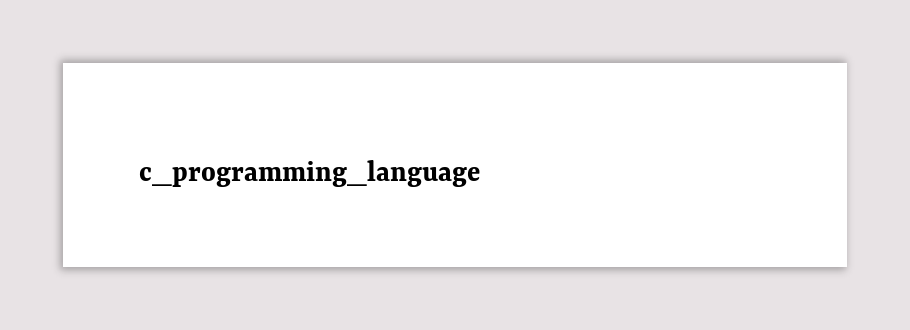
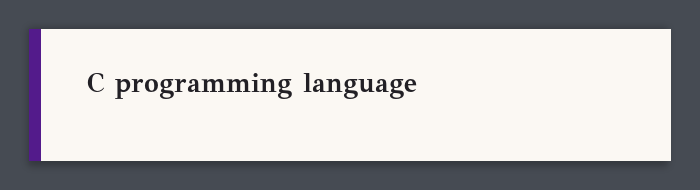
[139,160,480,187] c_programming_language -> [87,72,417,99] C programming language

